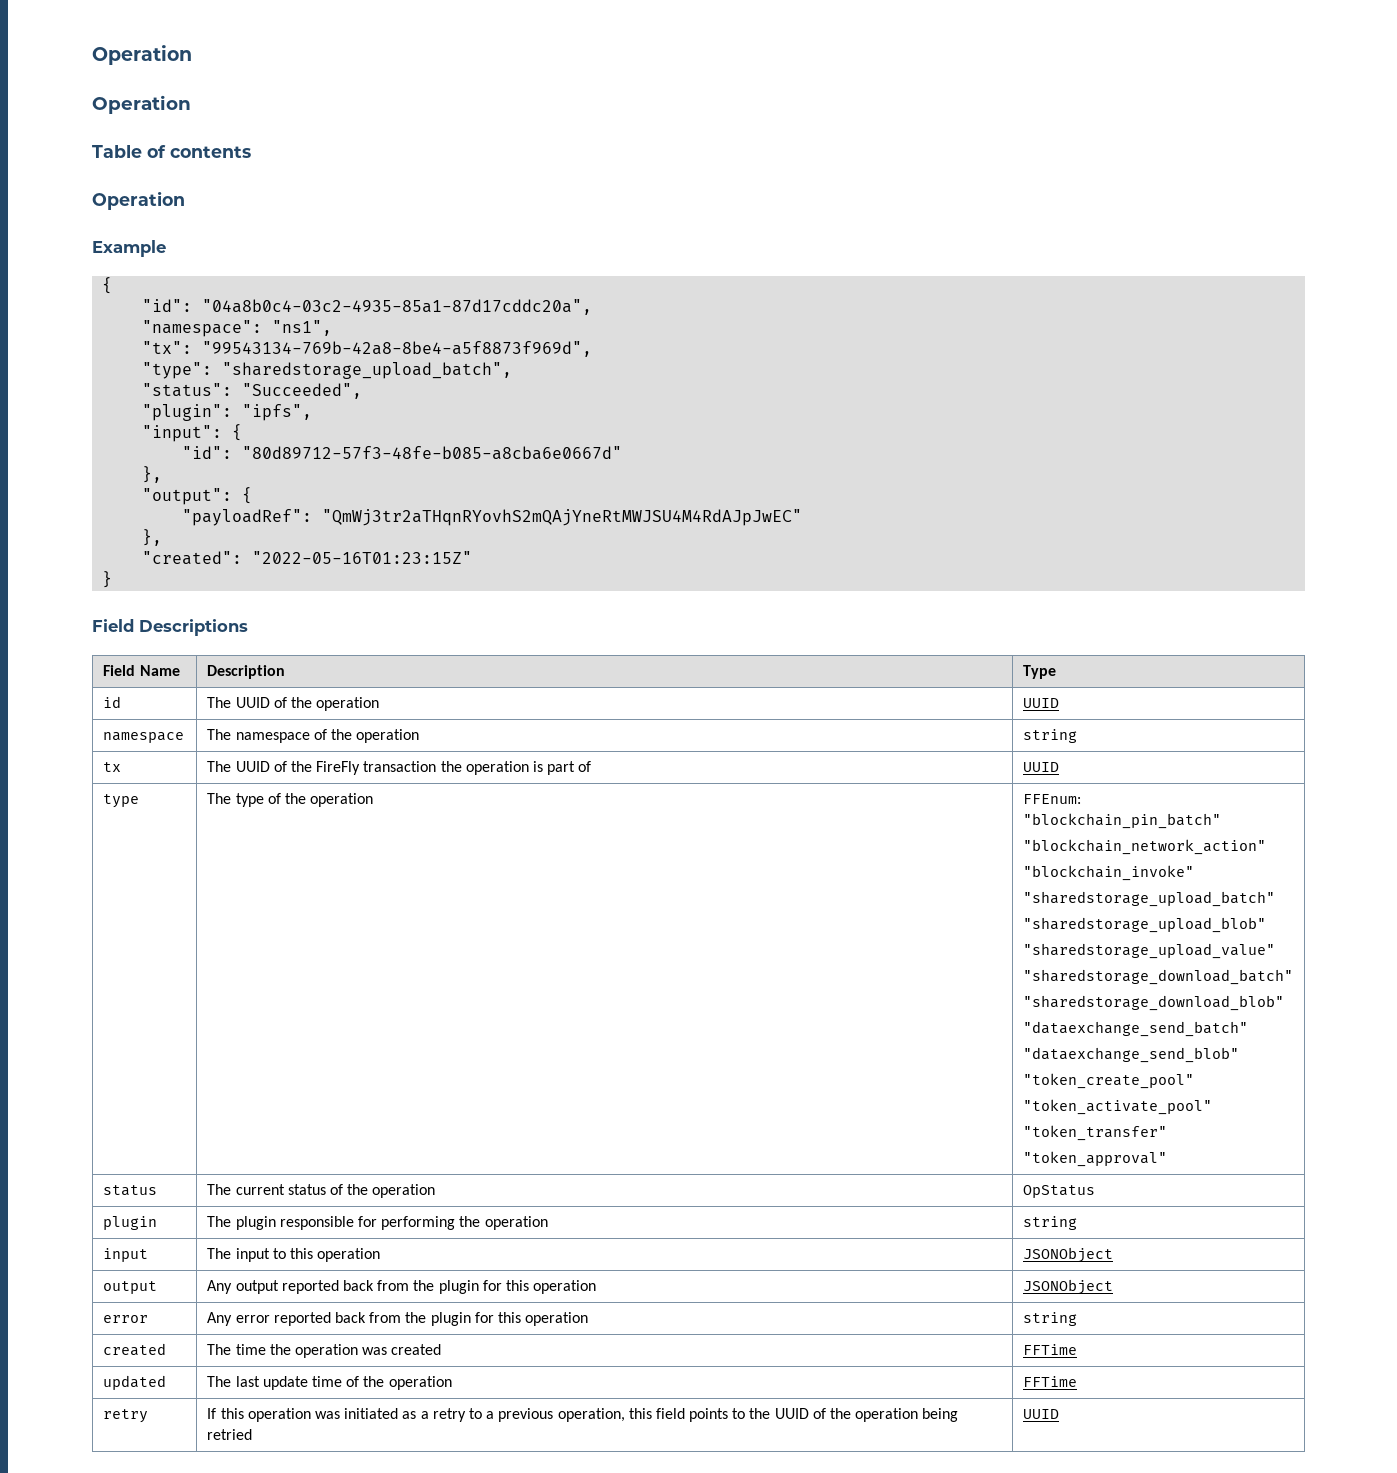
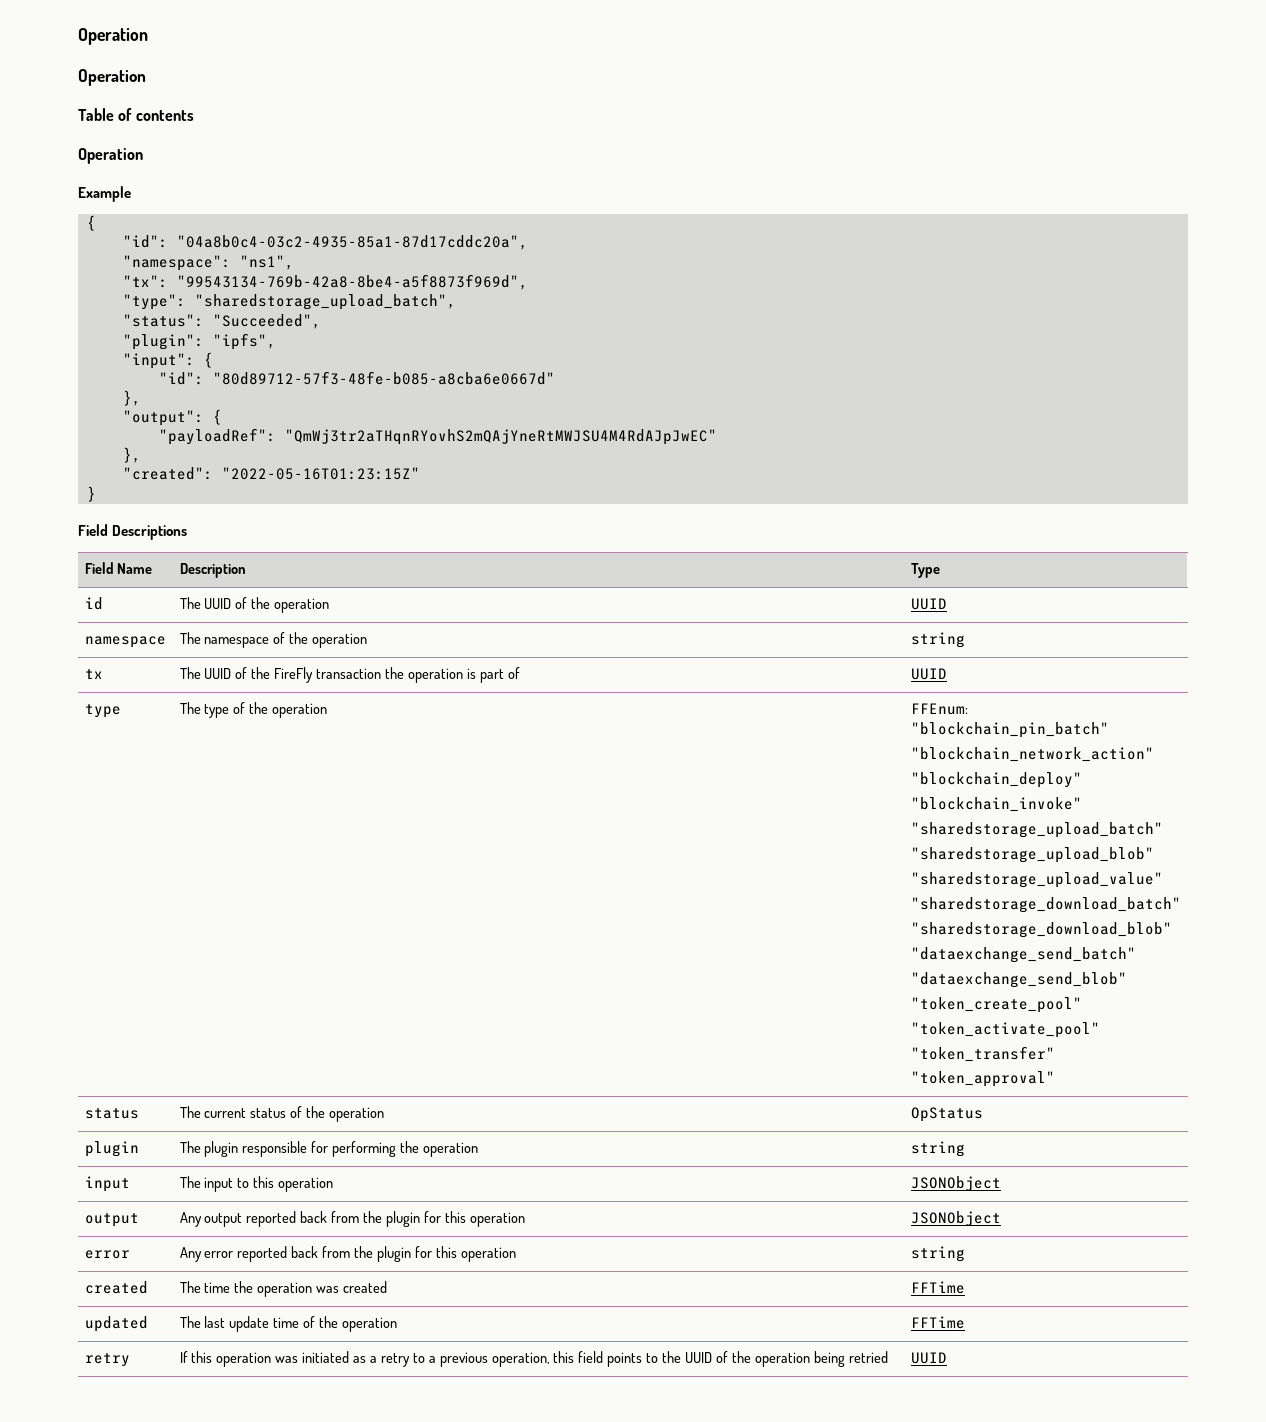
(1267, 847) none -> [910,772,1082,788] // "blockchain_deploy"

